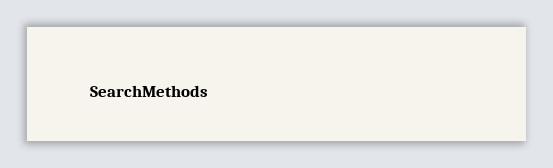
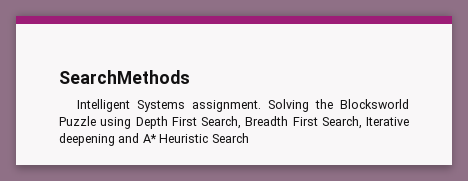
(208, 91) none -> [77,99,409,112] [59,116,409,129] [59,133,249,146] // Intelligent Systems assignment. Solving the Blocksworld Puzzle using Depth First Search, Breadth First Search, Iterative deepening and A* Heuristic Search

